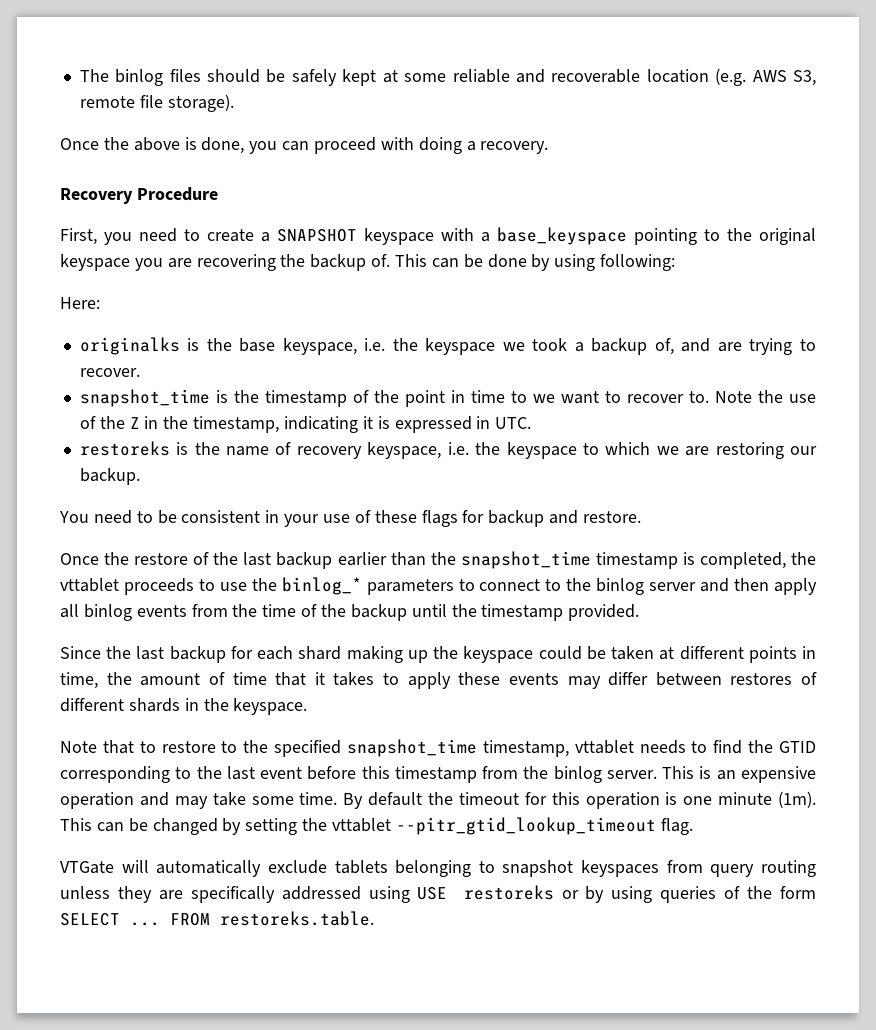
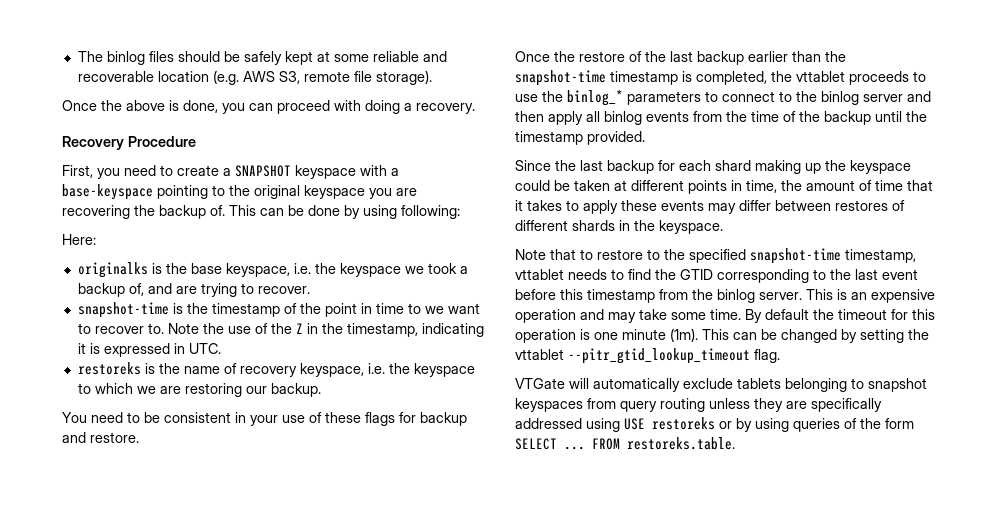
[497,227,627,245] base_keyspace -> [62,184,153,200] base-keyspace
[79,389,210,407] snapshot_time -> [77,302,169,318] snapshot-time
[460,551,591,569] snapshot_time -> [515,70,606,86] snapshot-time
[347,739,477,757] snapshot_time -> [750,248,841,264] snapshot-time

